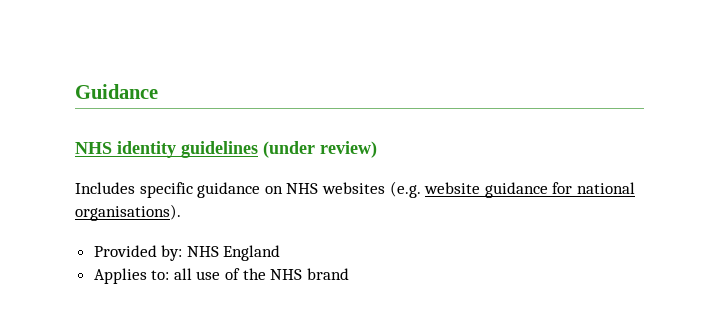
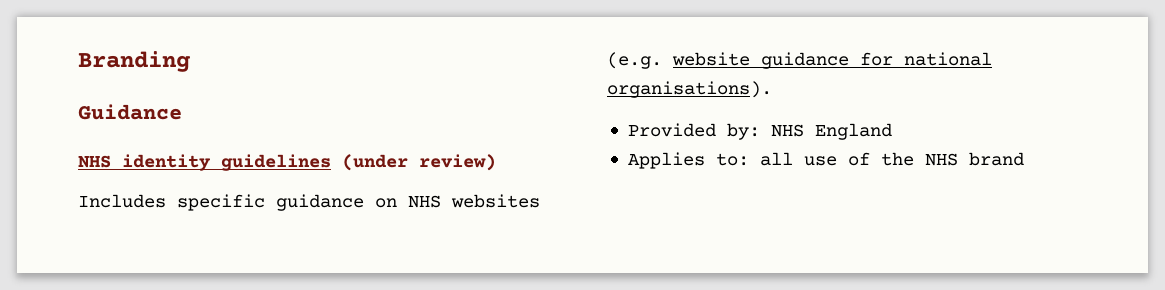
(75, 91) none -> [78,51,190,72] Branding //

